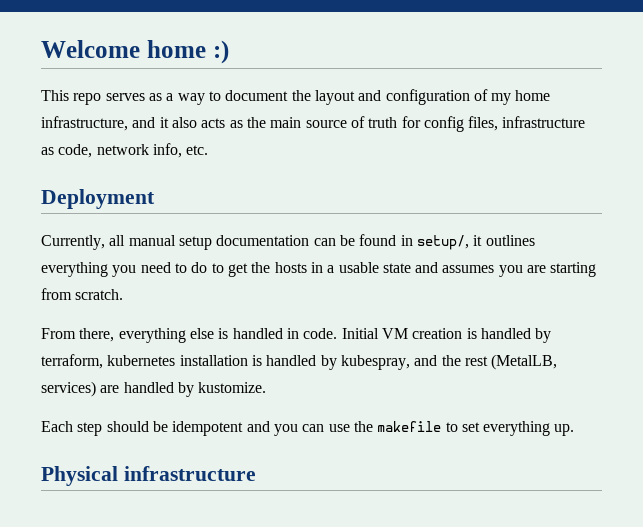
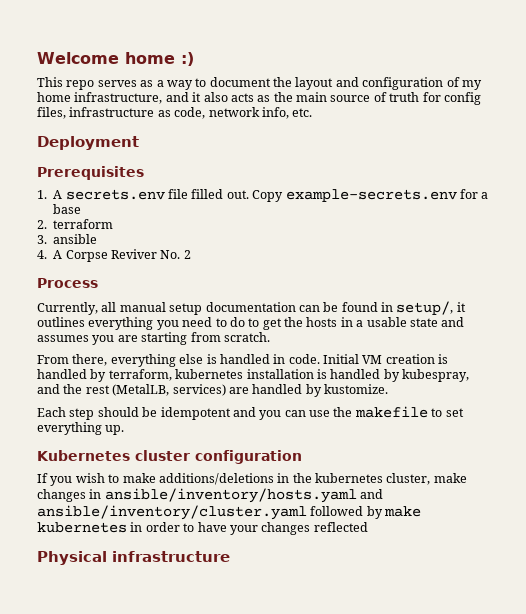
(155, 199) none -> [37,166,144,180] [37,189,489,202] [53,204,82,214] [37,219,114,229] [37,234,98,244] [37,249,191,262] [37,278,98,288] // Prerequisites // 1. A secrets.env file filled out. Copy example-secrets.env for a base // 2. terraform // 3. ansible // 4. A Corpse Reviver No. 2 // Process
(575, 430) none -> [37,450,302,464] [37,473,467,486] [37,488,384,503] [37,505,422,520] [37,522,368,535] // Kubernetes cluster configuration // If you wish to make additions/deletions in the kubernetes cluster, make changes in ansible/inventory/hosts.yaml and ansible/inventory/cluster.yaml followed by make kubernetes in order to have your changes reflected

